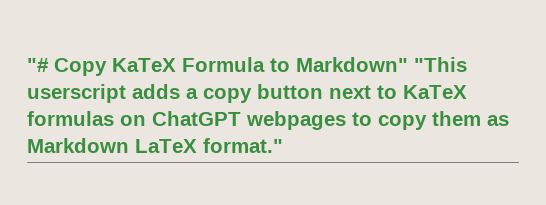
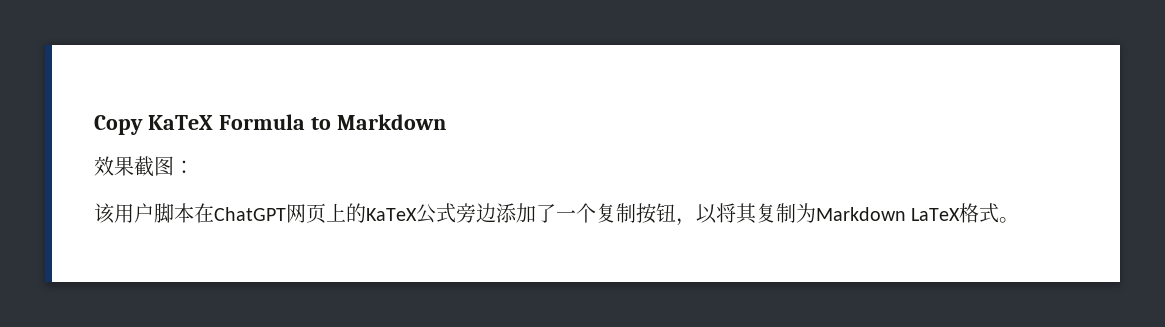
[27,58,49,72] "# -> (94, 125) none
[296,57,467,72] [27,84,467,103] [27,111,509,130] Markdown" "This userscript adds a copy button next to KaTeX formulas on ChatGPT webpages to copy them as -> [336,114,446,130] [94,156,194,177] [94,203,816,226] Markdown // 效果截图： // 该用户脚本在ChatGPT网页上的KaTeX公式旁边添加了一个复制按钮，以将其复制为
[203,138,283,153] format." -> [959,203,1020,223] 格式。

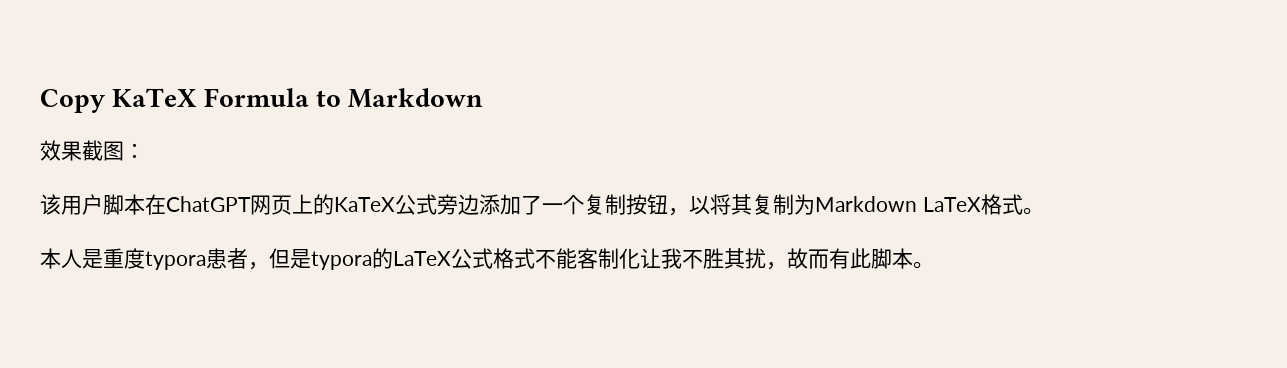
(1020, 220) none -> [40,248,934,270] // 本人是重度typora患者，但是typora的LaTeX公式格式不能客制化让我不胜其扰，故而有此脚本。

